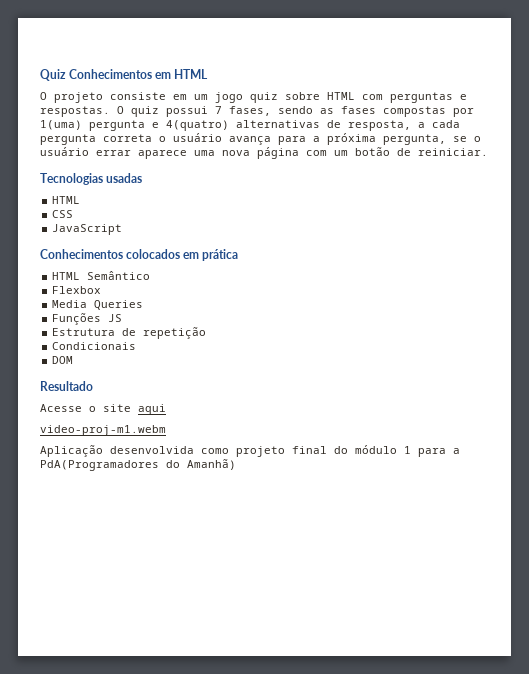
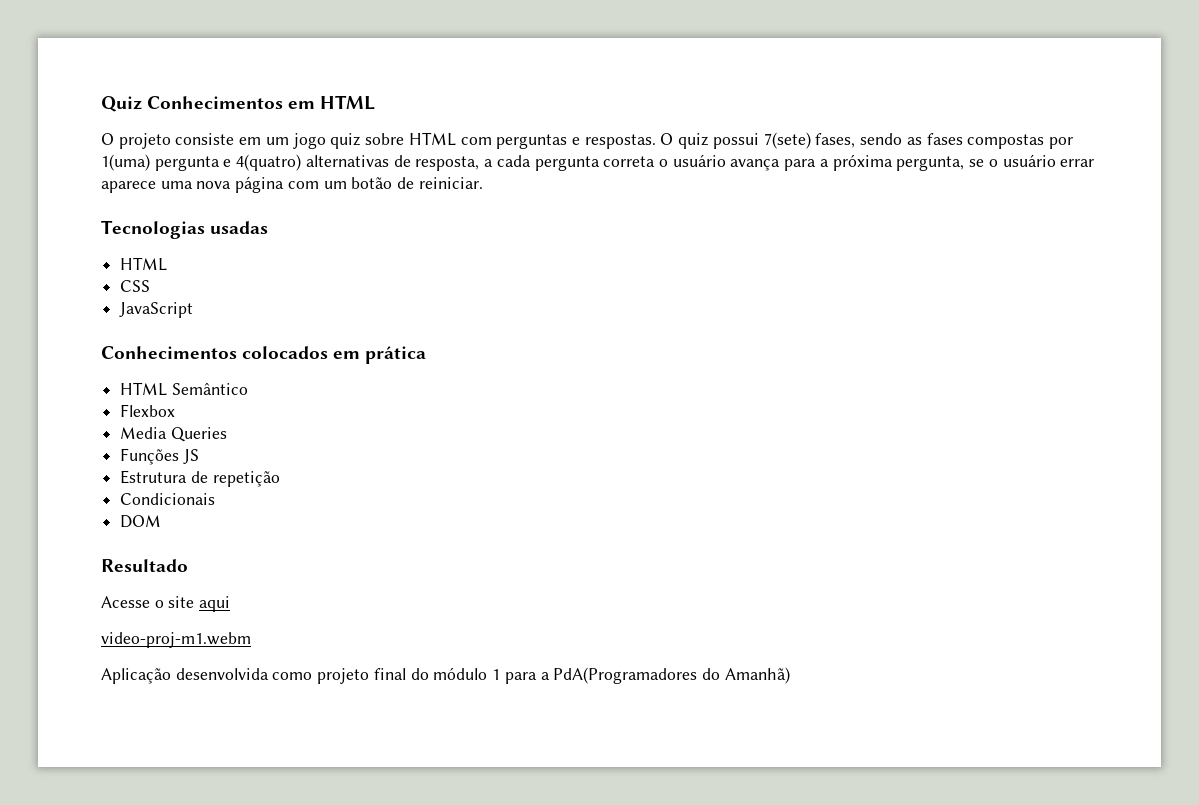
[215,106,222,114] 7 -> [763,132,811,149] 7(sete)

